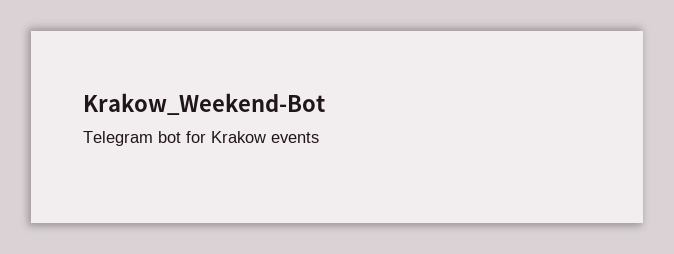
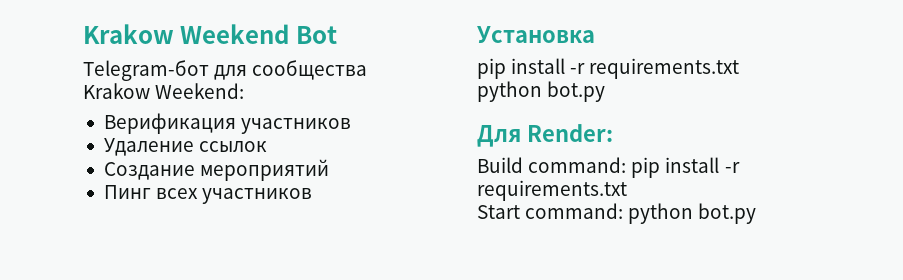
[83,93,325,115] [83,131,319,146] Krakow_Weekend-Bot // Telegram bot for Krakow events -> [83,24,337,44] [83,60,368,81] [83,83,245,99] [103,113,352,134] [103,138,268,156] [103,159,330,181] [103,185,313,204] [477,26,595,43] [477,58,740,79] [477,81,606,102] [477,124,613,147] [477,157,740,178] [477,180,627,201] [477,203,757,224] Krakow Weekend Bot // Telegram-бот для сообщества Krakow Weekend: // Верификация участников // Удаление ссылок // Создание мероприятий // Пинг всех участников // Установка // pip install -r requirements.txt // python bot.py // Для Render: // Build command: pip install -r requirements.txt // Start command: python bot.py

